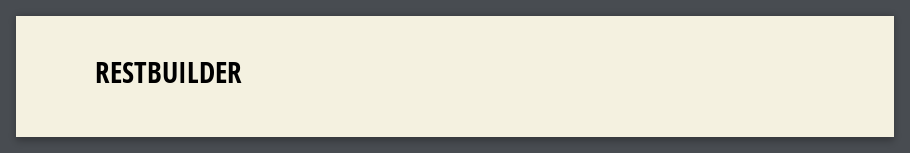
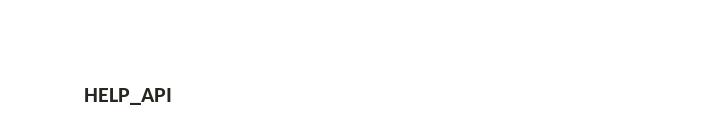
[95,62,242,83] RESTBUILDER -> [84,88,172,105] HELP_API

